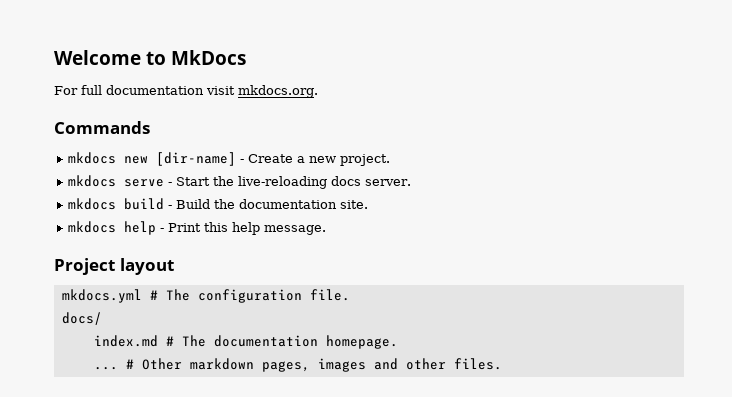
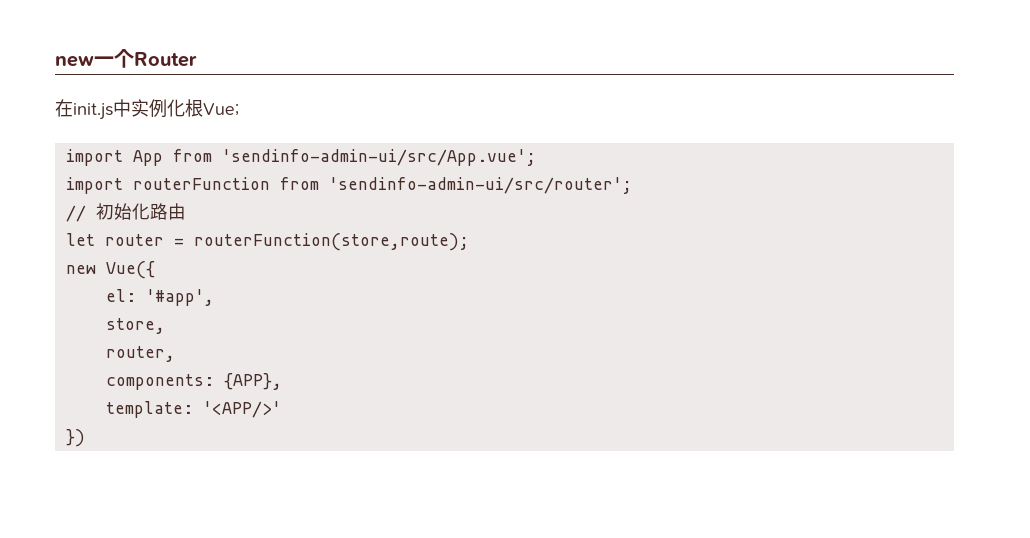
[54,50,247,65] [54,85,318,98] [54,121,150,134] [68,152,391,166] [68,175,412,189] [68,198,369,210] [68,221,327,235] [54,258,174,275] [61,289,350,303] [61,312,102,325] [93,335,398,349] [93,358,502,372] Welcome to MkDocs // For full documentation visit mkdocs.org. // Commands // mkdocs new [dir-name] - Create a new project. // mkdocs serve - Start the live-reloading docs server. // mkdocs build - Build the documentation site. // mkdocs help - Print this help message. // Project layout // mkdocs.yml # The configuration file. // docs/ // index.md # The documentation homepage. // ... # Other markdown pages, images and other files. -> [55,49,197,68] [55,99,239,120] [65,149,536,166] [65,177,632,194] [65,203,186,222] [65,233,469,251] [65,261,155,279] [105,289,214,306] [105,318,165,334] [105,346,175,362] [105,373,282,390] [105,401,281,418] [65,429,85,447] new一个Router // 在init.js中实例化根Vue; // import App from 'sendinfo-admin-ui/src/App.vue'; // import routerFunction from 'sendinfo-admin-ui/src/router'; // // 初始化路由 // let router = routerFunction(store,route); // new Vue({ // el: '#app', // store, // router, // components: {APP}, // template: '<APP/>' // })

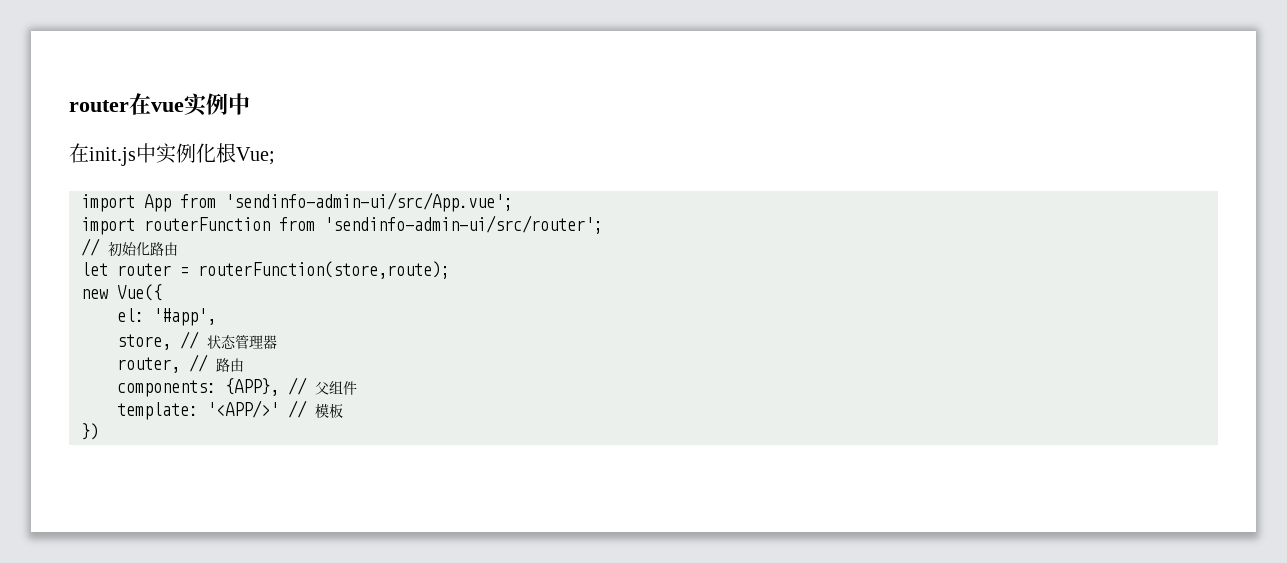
[55,49,197,68] new一个Router -> [69,93,250,116] router在vue实例中
(165, 326) none -> [180,331,277,349] // 状态管理器
(175, 354) none -> [189,354,244,372] // 路由
(282, 381) none -> [288,377,357,395] // 父组件
(281, 409) none -> [288,400,343,418] // 模板

